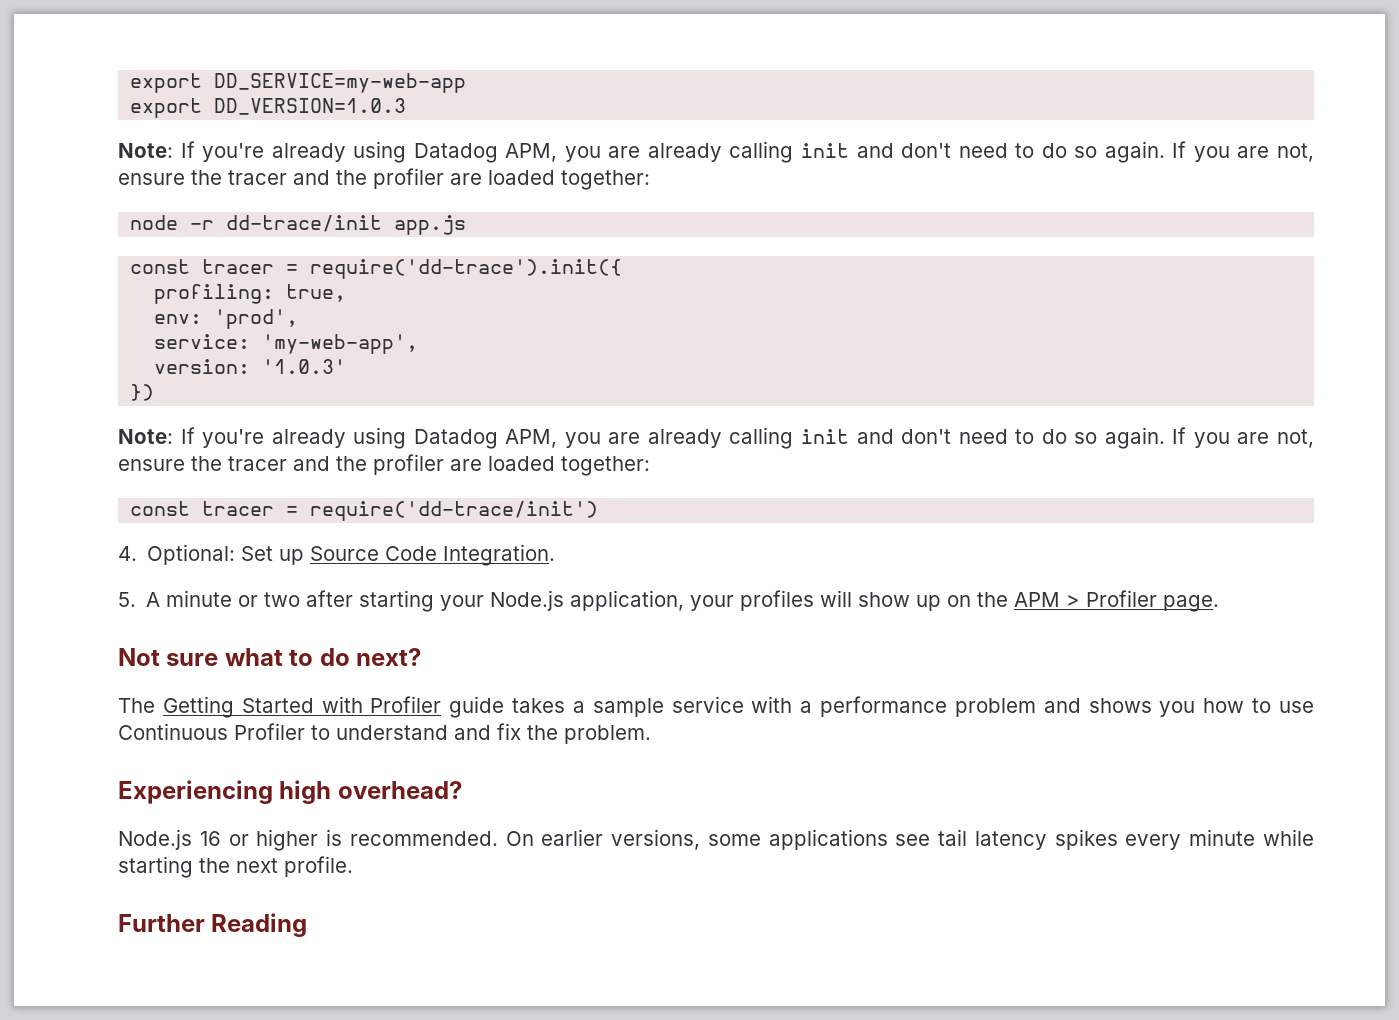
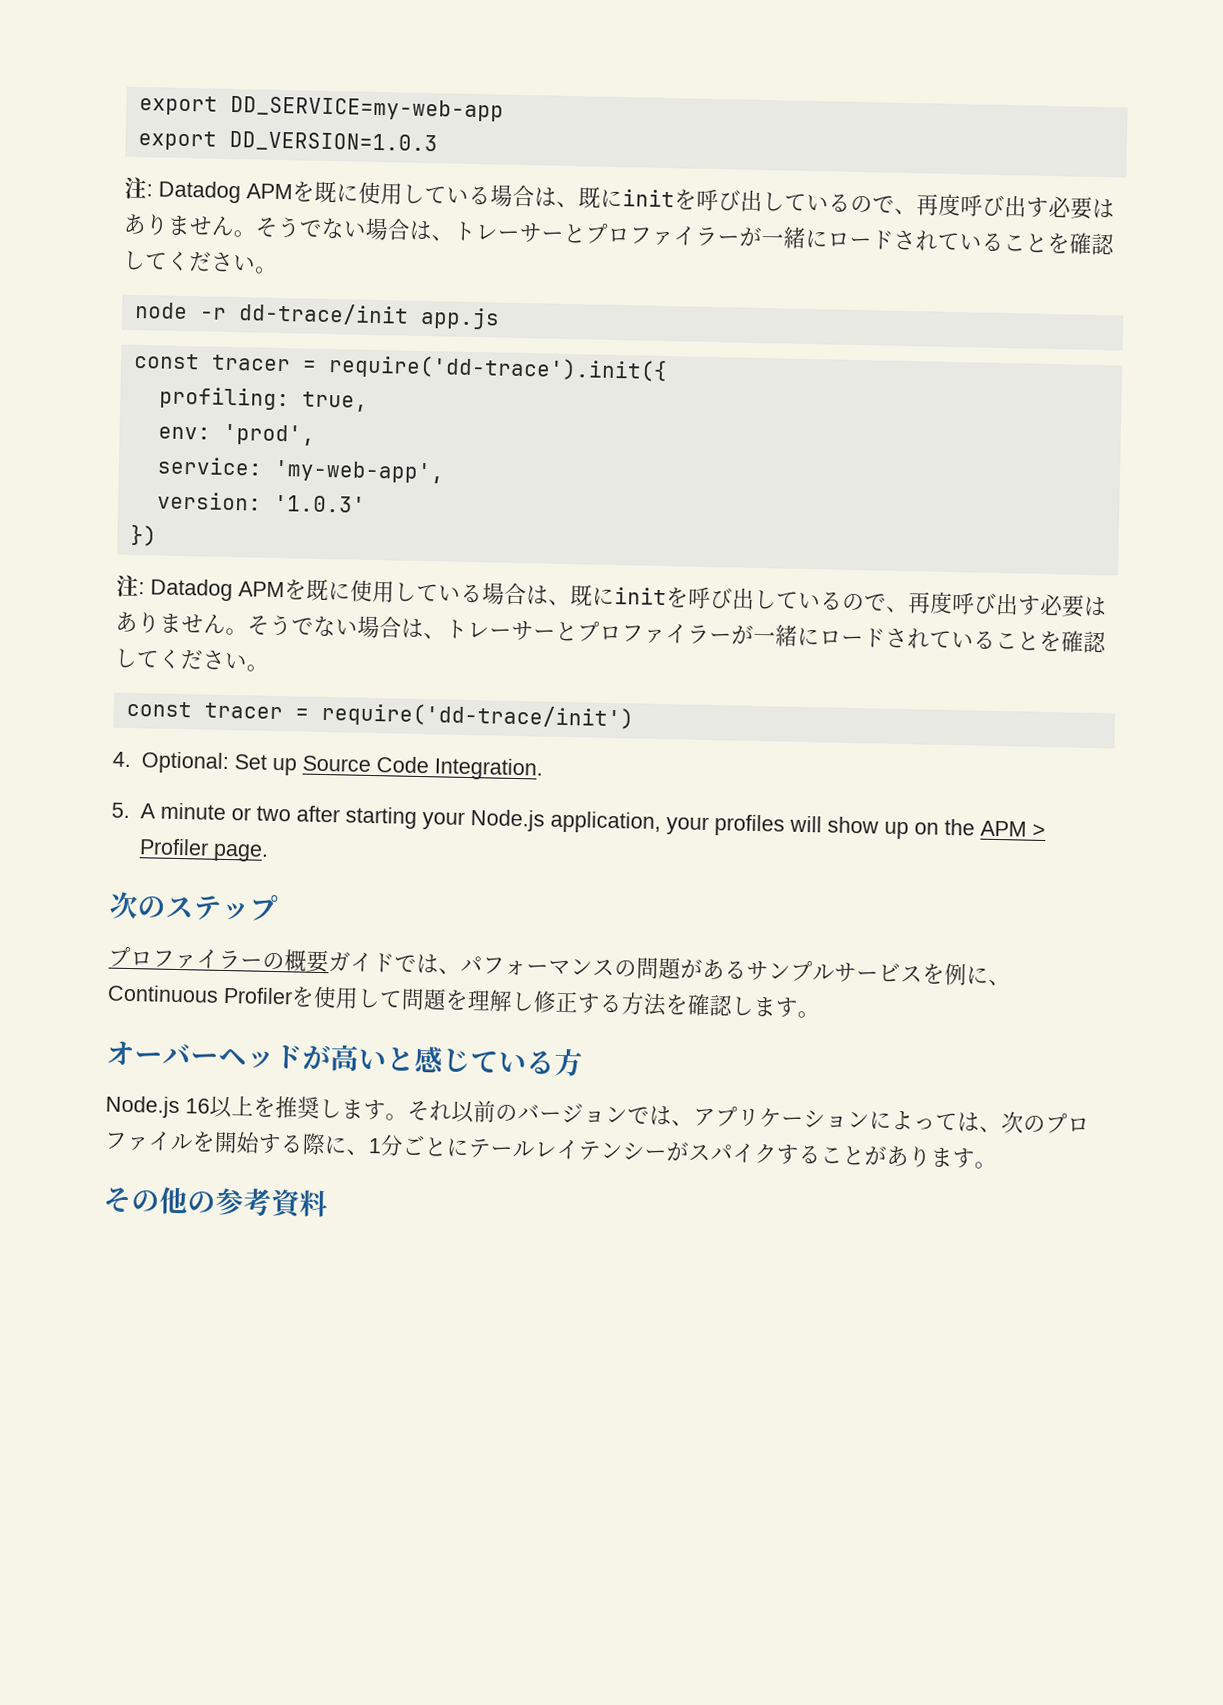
[118,141,1314,163] [118,168,650,190] Note: If you're already using Datadog APM, you are already calling init and don't need to do so again. If you are not, ensure the tracer and the profiler are loaded together: -> [124,176,1115,220] [123,213,1115,256] [122,250,278,274] 注: Datadog APMを既に使用している場合は、既にinitを呼び出しているので、再度呼び出す必要はありません。そうでない場合は、トレーサーとプロファイラーが一緒にロードされていることを確認してください。
[118,427,1314,449] [118,454,650,476] Note: If you're already using Datadog APM, you are already calling init and don't need to do so again. If you are not, ensure the tracer and the profiler are loaded together: -> [116,574,1107,618] [115,611,1107,654] [114,648,269,672] 注: Datadog APMを既に使用している場合は、既にinitを呼び出しているので、再度呼び出す必要はありません。そうでない場合は、トレーサーとプロファイラーが一緒にロードされていることを確認してください。
[118,648,422,666] [118,696,1315,718] [118,723,651,744] [118,780,462,804] [118,829,1314,851] [118,856,353,878] [118,913,308,937] Not sure what to do next? // The Getting Started with Profiler guide takes a sample service with a performance problem and shows you how to use Continuous Profiler to understand and fix the problem. // Experiencing high overhead? // Node.js 16 or higher is recommended. On earlier versions, some applications see tail latency spikes every minute while starting the next profile. // Further Reading -> [109,891,279,922] [108,946,1011,987] [107,984,820,1019] [106,1040,583,1077] [105,1095,1090,1134] [104,1131,997,1170] [103,1186,328,1219] 次のステップ // プロファイラーの概要ガイドでは、パフォーマンスの問題があるサンプルサービスを例に、Continuous Profilerを使用して問題を理解し修正する方法を確認します。 // オーバーヘッドが高いと感じている方 // Node.js 16以上を推奨します。それ以前のバージョンでは、アプリケーションによっては、次のプロファイルを開始する際に、1分ごとにテールレイテンシーがスパイクすることがあります。 // その他の参考資料

